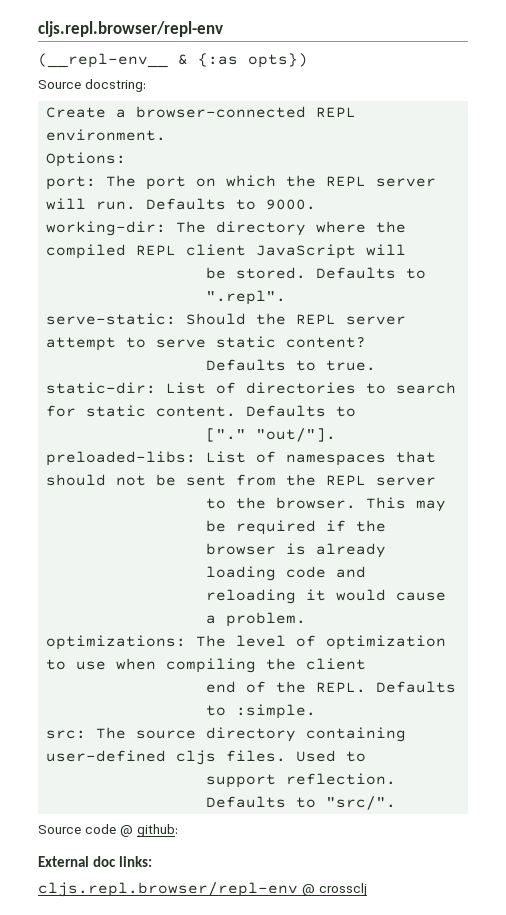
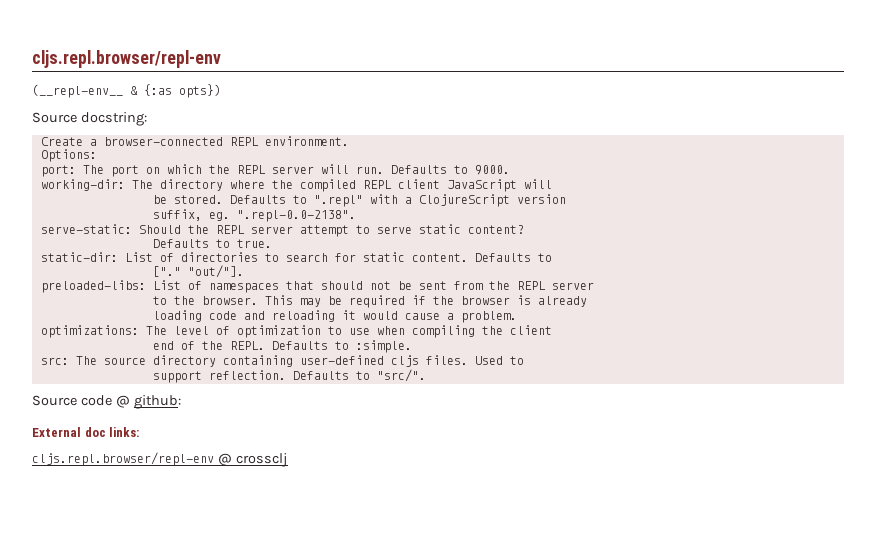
[206,290,287,305] ".repl". -> [313,194,566,207] [152,209,356,222] ".repl" with a ClojureScript version // suffix, eg. ".repl-0.0-2138".

